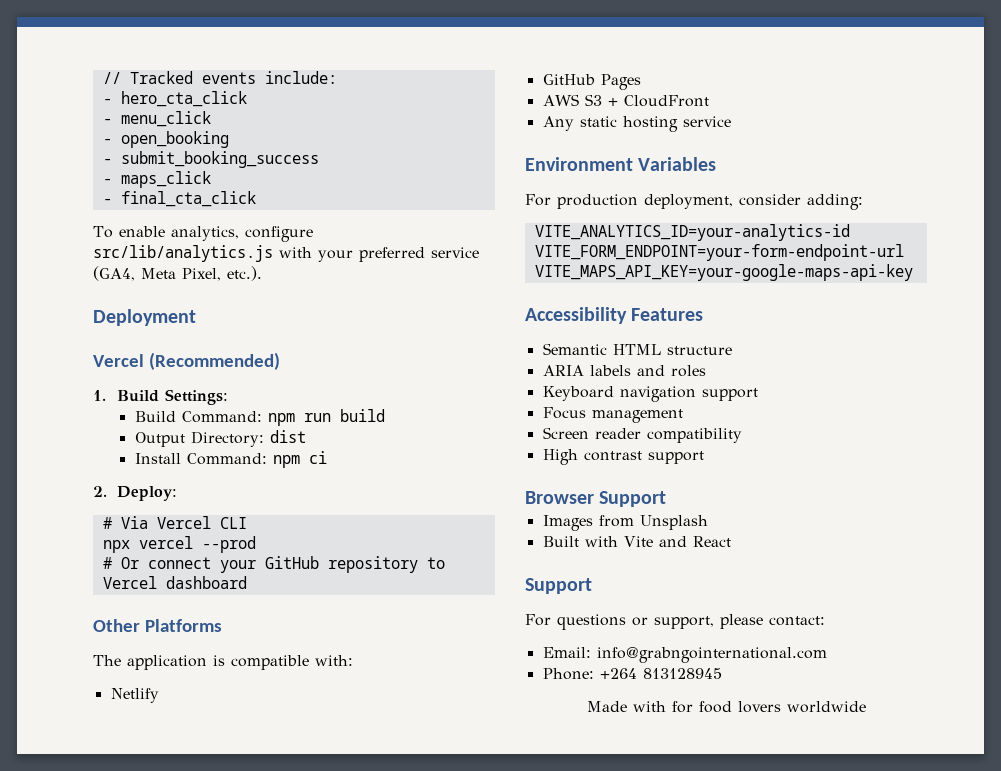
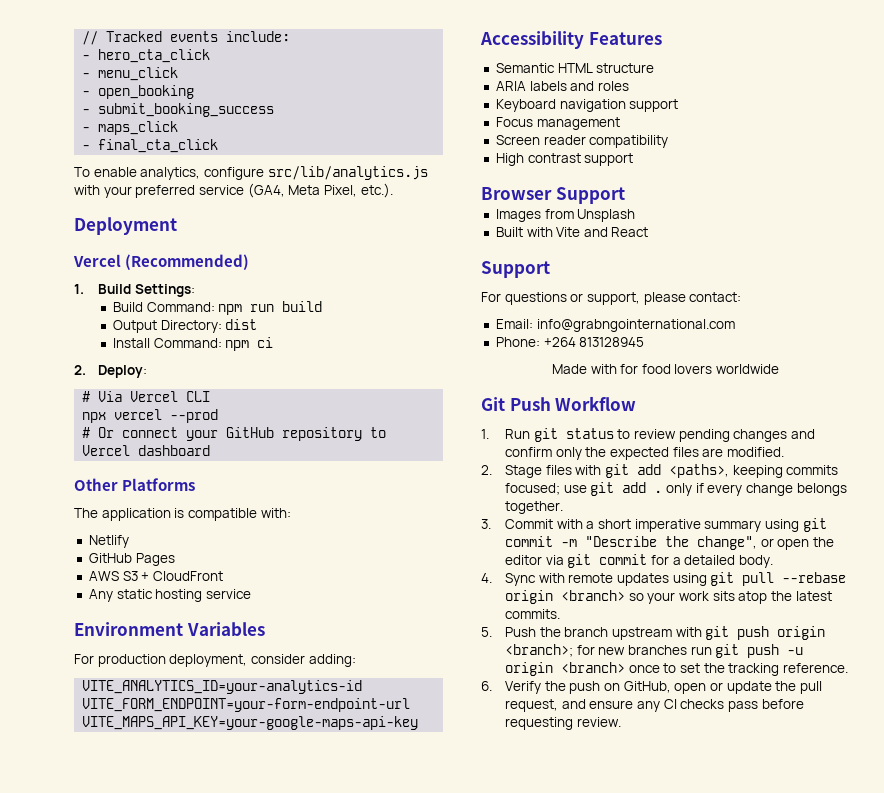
(866, 707) none -> [481,396,637,411] [481,428,816,442] [505,447,785,460] [481,464,839,478] [505,482,847,496] [505,501,564,514] [481,518,827,532] [505,536,835,550] [505,554,774,568] [481,572,847,586] [505,590,832,604] [505,609,561,619] [481,626,826,640] [505,644,804,658] [505,662,849,676] [481,681,823,694] [505,699,804,712] [505,717,621,730] // Git Push Workflow // 1. Run git status to review pending changes and confirm only the expected files are modified. // 2. Stage files with git add <paths>, keeping commits focused; use git add . only if every change belongs together. // 3. Commit with a short imperative summary using git commit -m "Describe the change", or open the editor via git commit for a detailed body. // 4. Sync with remote updates using git pull --rebase origin <branch> so your work sits atop the latest commits. // 5. Push the branch upstream with git push origin <branch>; for new branches run git push -u origin <branch> once to set the tracking reference. // 6. Verify the push on GitHub, open or update the pull request, and ensure any CI checks pass before requesting review.

